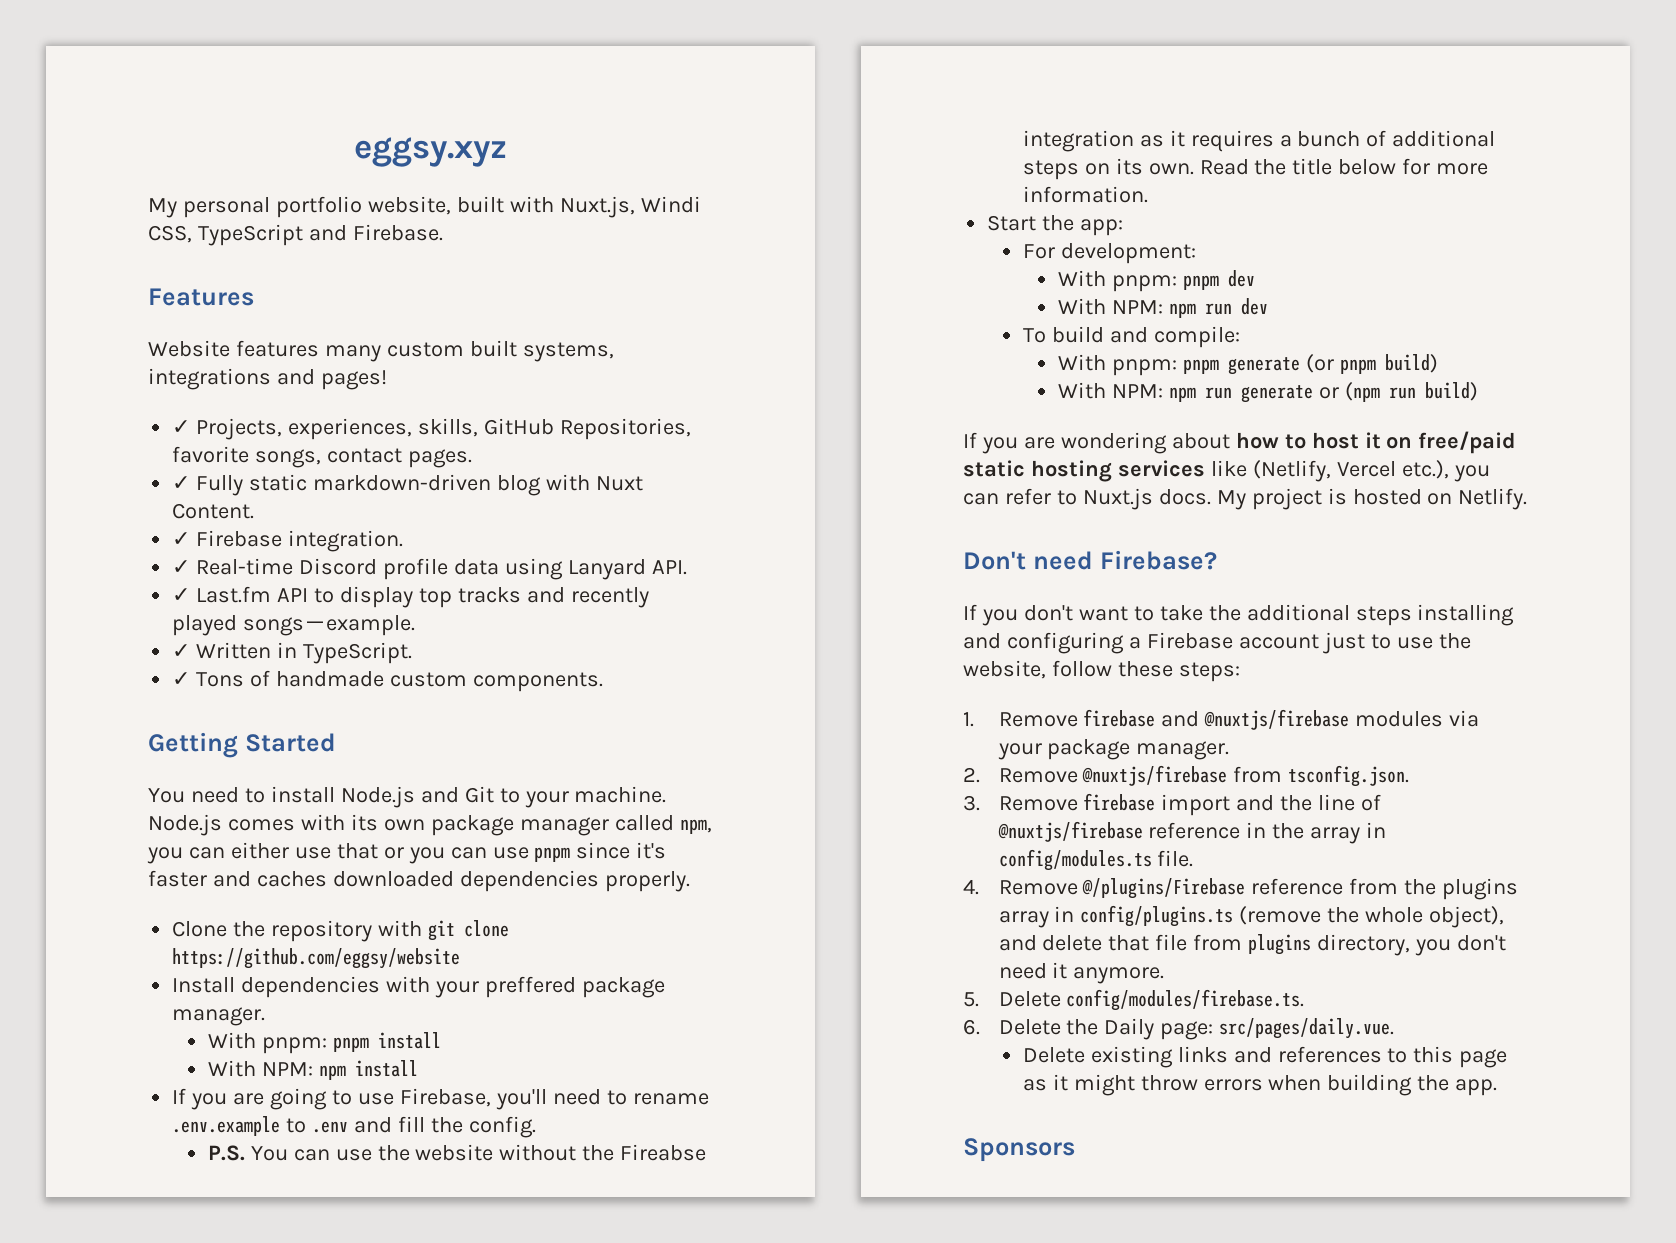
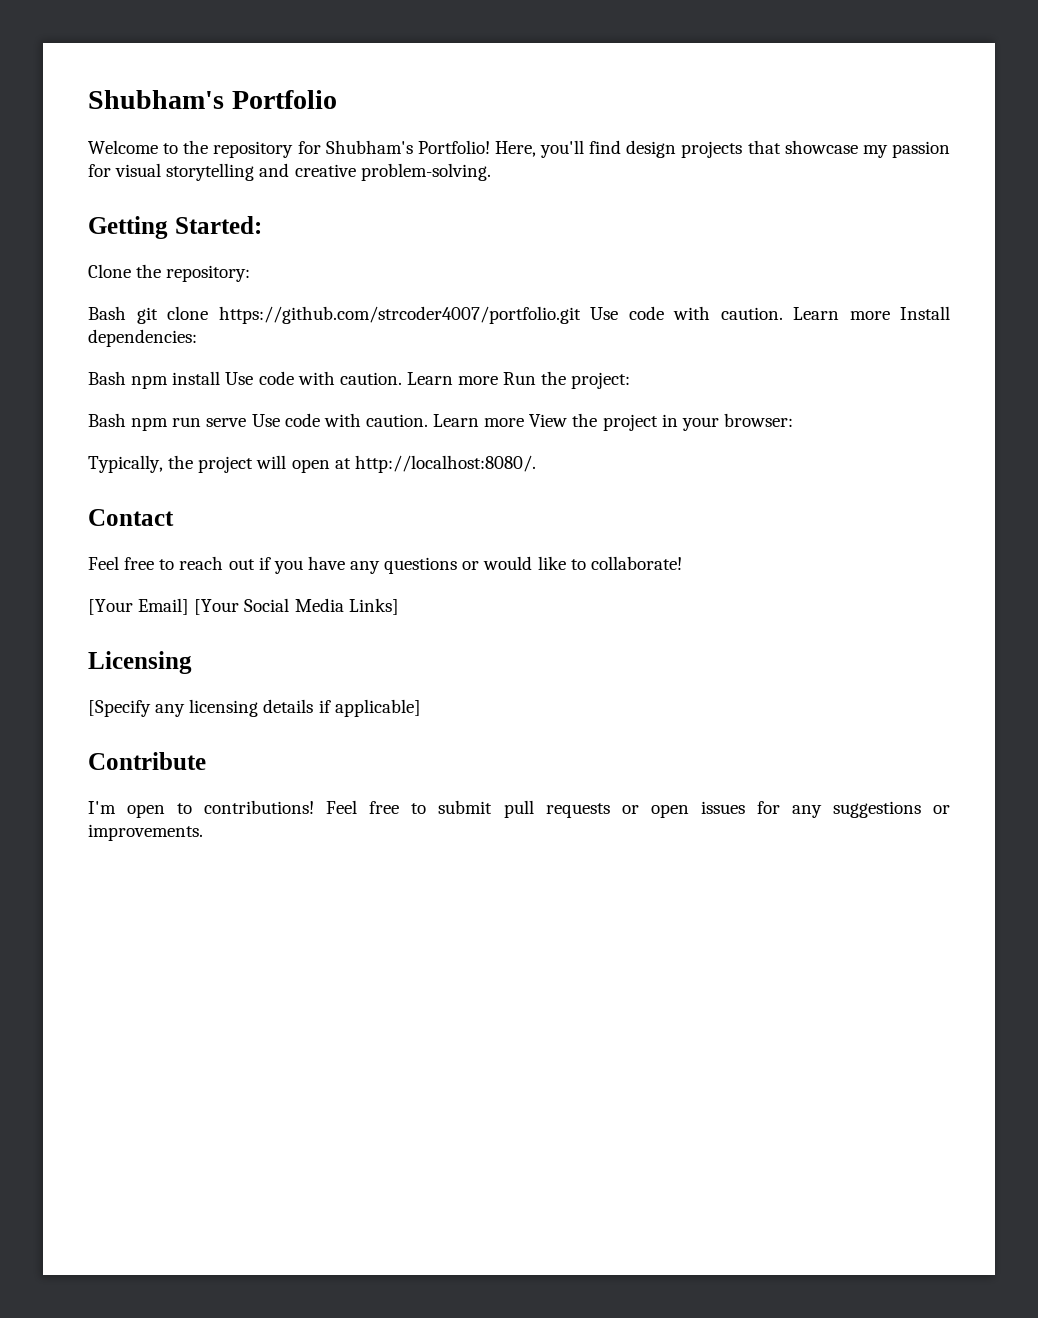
[354,137,507,167] [148,196,701,218] [148,224,443,246] [148,288,254,306] [148,340,614,362] [148,368,387,390] [172,418,691,440] [172,446,473,468] [172,474,643,496] [172,503,255,519] [172,530,404,552] [172,558,687,580] [172,586,649,608] [172,615,416,636] [172,642,413,664] [172,670,603,692] [148,732,336,758] [148,786,667,808] [148,814,712,836] [147,842,667,864] [148,870,690,892] [172,920,509,942] [172,948,461,969] [172,976,665,998] [172,1007,266,1026] [207,1032,441,1054] [207,1060,418,1080] [172,1088,709,1110] [172,1116,536,1138] [207,1144,707,1161] [1022,130,1496,152] [1022,158,1489,180] [1022,186,1148,203] [987,215,1124,236] [1022,243,1196,264] [1058,270,1256,292] [1058,298,1269,318] [1022,326,1240,348] [1058,354,1439,376] [1058,382,1479,403] [963,431,1517,454] [963,460,1490,482] [963,488,1528,510] [963,550,1217,570] [963,604,1515,626] [963,632,1471,654] [963,660,1240,682] [963,709,1480,730] [997,739,1230,760] [963,765,1410,787] [963,793,1382,816] [997,821,1387,844] [998,849,1194,871] [963,878,1519,900] [998,905,1505,928] [998,934,1507,956] [998,962,1165,984] [963,989,1305,1011] [963,1018,1395,1040] [1022,1046,1508,1068] [1022,1074,1498,1096] [963,1138,1075,1162] eggsy.xyz // My personal portfolio website, built with Nuxt.js, Windi CSS, TypeScript and Firebase. // Features // Website features many custom built systems, integrations and pages! // ✓ Projects, experiences, skills, GitHub Repositories, favorite songs, contact pages. // ✓ Fully static markdown-driven blog with Nuxt Content. // ✓ Firebase integration. // ✓ Real-time Discord profile data using Lanyard API. // ✓ Last.fm API to display top tracks and recently played songs－example. // ✓ Written in TypeScript. // ✓ Tons of handmade custom components. // Getting Started // You need to install Node.js and Git to your machine. Node.js comes with its own package manager called npm, you can either use that or you can use pnpm since it's faster and caches downloaded dependencies properly. // Clone the repository with git clone https://github.com/eggsy/website // Install dependencies with your preffered package manager. // With pnpm: pnpm install // With NPM: npm install // If you are going to use Firebase, you'll need to rename .env.example to .env and fill the config. // P.S. You can use the website without the Fireabse integration as it requires a bunch of additional steps on its own. Read the title below for more information. // Start the app: // For development: // With pnpm: pnpm dev // With NPM: npm run dev // To build and compile: // With pnpm: pnpm generate (or pnpm build) // With NPM: npm run generate or (npm run build) // If you are wondering about how to host it on free/paid static hosting services like (Netlify, Vercel etc.), you can refer to Nuxt.js docs. My project is hosted on Netlify. // Don't need Firebase? // If you don't want to take the additional steps installing and configuring a Firebase account just to use the website, follow these steps: // 1. Remove firebase and @nuxtjs/firebase modules via your package manager. // 2. Remove @nuxtjs/firebase from tsconfig.json. // 3. Remove firebase import and the line of @nuxtjs/firebase reference in the array in config/modules.ts file. // 4. Remove @/plugins/Firebase reference from the plugins array in config/plugins.ts (remove the whole object), and delete that file from plugins directory, you don't need it anymore. // 5. Delete config/modules/firebase.ts. // 6. Delete the Daily page: src/pages/daily.vue. // Delete existing links and references to this page as it might throw errors when building the app. // Sponsors -> [88,90,337,109] [88,140,950,158] [88,163,491,181] [88,216,262,239] [88,264,251,282] [88,306,950,324] [88,329,197,347] [88,371,631,389] [88,413,793,431] [88,455,536,473] [88,509,174,526] [88,556,682,574] [88,598,399,615] [88,651,192,674] [88,699,421,717] [88,752,206,770] [88,800,950,818] [88,824,203,841] Shubham's Portfolio // Welcome to the repository for Shubham's Portfolio! Here, you'll find design projects that showcase my passion for visual storytelling and creative problem-solving. // Getting Started: // Clone the repository: // Bash git clone https://github.com/strcoder4007/portfolio.git Use code with caution. Learn more Install dependencies: // Bash npm install Use code with caution. Learn more Run the project: // Bash npm run serve Use code with caution. Learn more View the project in your browser: // Typically, the project will open at http://localhost:8080/. // Contact // Feel free to reach out if you have any questions or would like to collaborate! // [Your Email] [Your Social Media Links] // Licensing // [Specify any licensing details if applicable] // Contribute // I'm open to contributions! Feel free to submit pull requests or open issues for any suggestions or improvements.

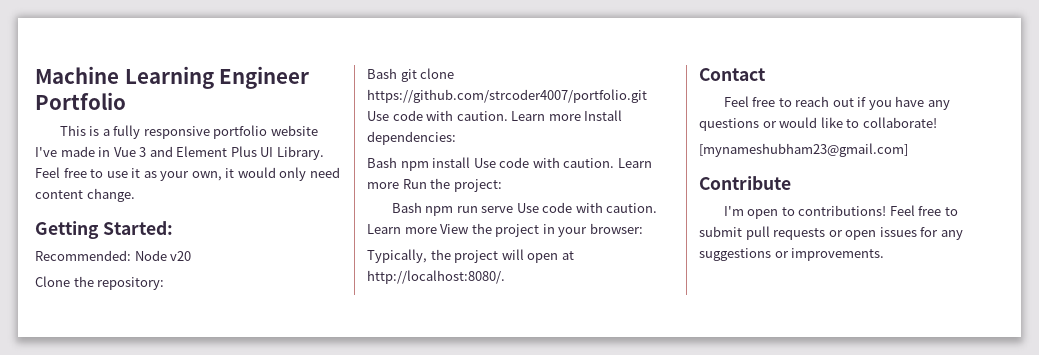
[88,90,337,109] [88,140,950,158] [88,163,491,181] Shubham's Portfolio // Welcome to the repository for Shubham's Portfolio! Here, you'll find design projects that showcase my passion for visual storytelling and creative problem-solving. -> [35,66,310,89] [35,92,126,110] [59,125,318,139] [35,146,324,160] [35,167,340,181] [35,188,135,202] Machine Learning Engineer Portfolio // This is a fully responsive portfolio website I've made in Vue 3 and Element Plus UI Library. Feel free to use it as your own, it would only need content change.
(262, 225) none -> [35,250,192,261] // Recommended: Node v20
[88,598,399,615] [88,651,192,674] [88,699,421,717] [Your Email] [Your Social Media Links] // Licensing // [Specify any licensing details if applicable] -> [699,143,908,157] [mynameshubham23@gmail.com]

